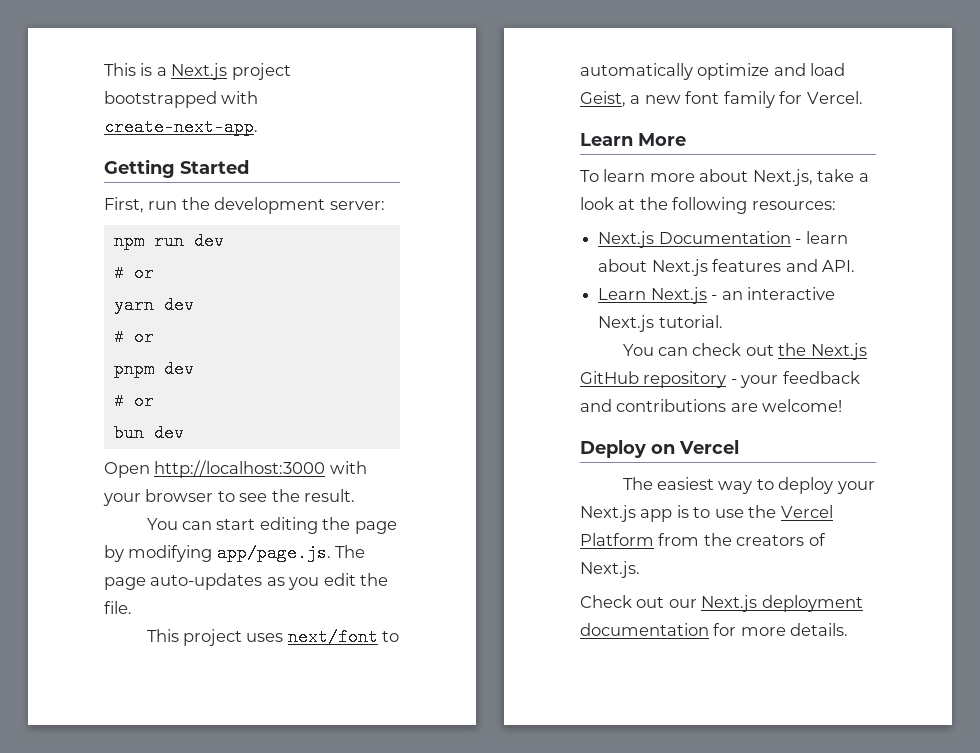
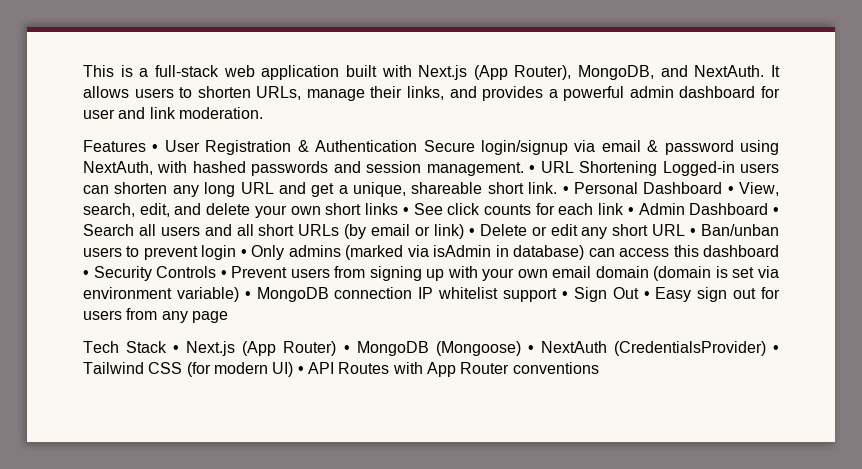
[171,63,291,80] [104,91,259,108] [104,118,258,136] [104,159,249,178] [104,197,385,214] [113,232,224,250] [113,264,154,282] [113,296,194,314] [113,328,154,346] [113,360,194,378] [113,392,154,410] [113,424,184,442] [104,460,367,478] [103,489,356,506] [146,517,397,534] [104,544,366,562] [104,573,389,590] [104,601,132,614] [146,628,400,646] [580,63,846,80] [580,91,863,108] [580,133,686,146] [580,169,869,186] [580,197,836,214] [598,231,848,248] [598,259,855,276] [598,287,835,304] [598,315,723,332] [622,343,867,360] [580,371,860,388] [580,399,843,412] [580,440,739,458] [622,477,875,494] [580,505,833,522] [580,533,826,546] [580,561,640,578] [580,595,863,612] [580,623,849,636] Next.js project bootstrapped with create-next-app. // Getting Started // First, run the development server: // npm run dev // # or // yarn dev // # or // pnpm dev // # or // bun dev // Open http://localhost:3000 with your browser to see the result. // You can start editing the page by modifying app/page.js. The page auto-updates as you edit the file. // This project uses next/font to automatically optimize and load Geist, a new font family for Vercel. // Learn More // To learn more about Next.js, take a look at the following resources: // Next.js Documentation - learn about Next.js features and API. // Learn Next.js - an interactive Next.js tutorial. // You can check out the Next.js GitHub repository - your feedback and contributions are welcome! // Deploy on Vercel // The easiest way to deploy your Next.js app is to use the Vercel Platform from the creators of Next.js. // Check out our Next.js deployment documentation for more details. -> [154,65,780,80] [83,86,780,101] [83,107,263,119] [83,140,779,155] [83,161,779,176] [83,182,779,197] [83,203,779,218] [83,224,780,239] [83,245,780,260] [83,266,779,281] [83,287,781,302] [83,308,228,323] [83,341,779,356] [83,362,599,377] full-stack web application built with Next.js (App Router), MongoDB, and NextAuth. It allows users to shorten URLs, manage their links, and provides a powerful admin dashboard for user and link moderation. // Features • User Registration & Authentication Secure login/signup via email & password using NextAuth, with hashed passwords and session management. • URL Shortening Logged-in users can shorten any long URL and get a unique, shareable short link. • Personal Dashboard • View, search, edit, and delete your own short links • See click counts for each link • Admin Dashboard • Search all users and all short URLs (by email or link) • Delete or edit any short URL • Ban/unban users to prevent login • Only admins (marked via isAdmin in database) can access this dashboard • Security Controls • Prevent users from signing up with your own email domain (domain is set via environment variable) • MongoDB connection IP whitelist support • Sign Out • Easy sign out for users from any page // Tech Stack • Next.js (App Router) • MongoDB (Mongoose) • NextAuth (CredentialsProvider) • Tailwind CSS (for modern UI) • API Routes with App Router conventions

